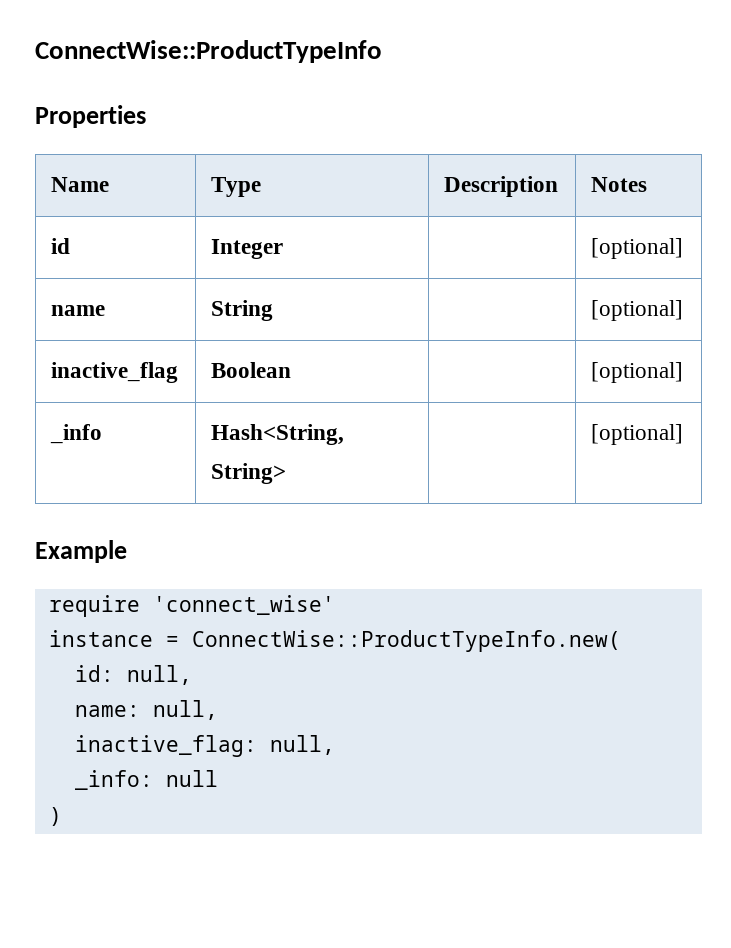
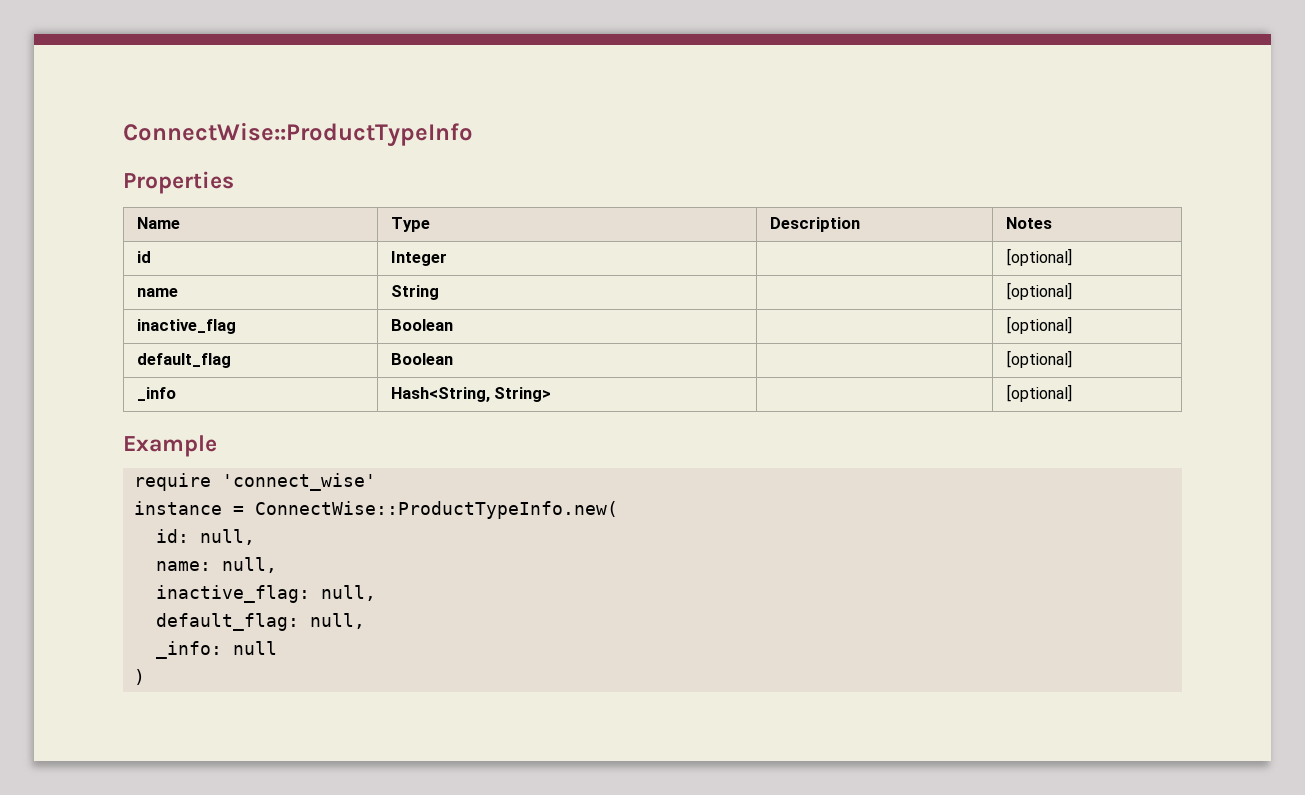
(684, 372) none -> [136,353,231,368] [390,353,453,365] [1005,350,1072,368] // default_flag | Boolean | | [optional]
(335, 745) none -> [156,613,366,631] // default_flag: null,

